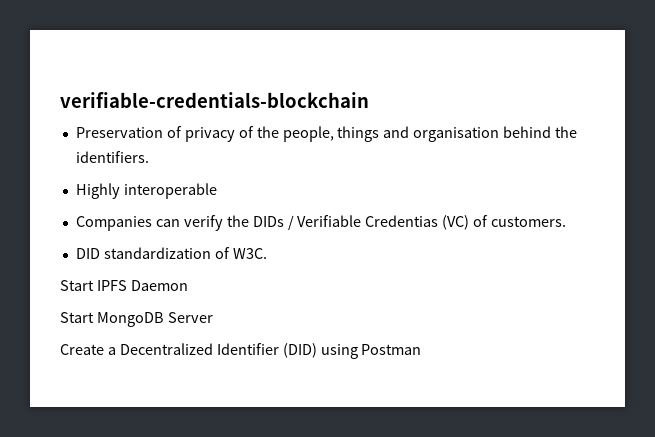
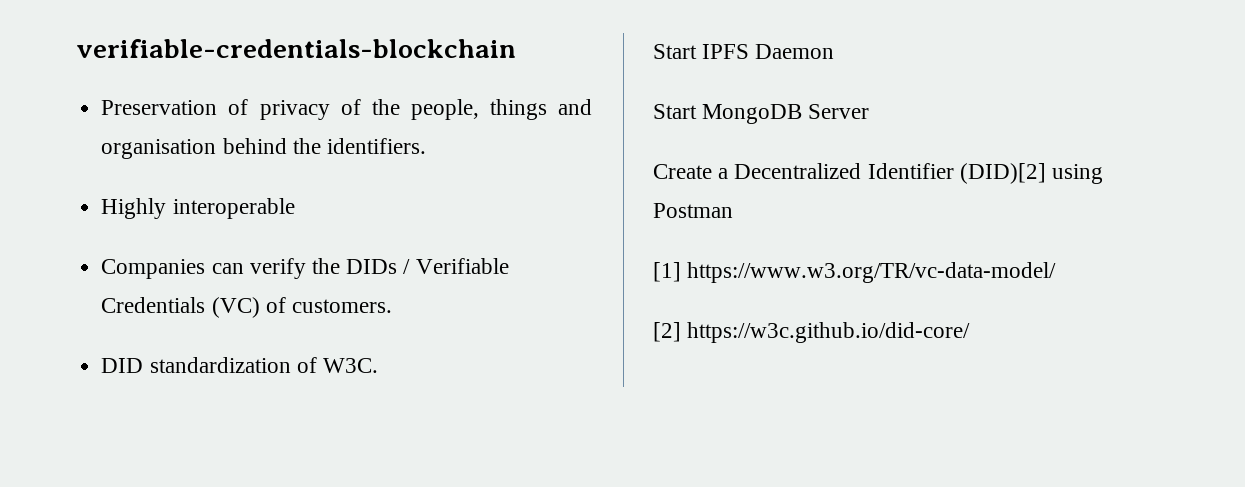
[365,215,439,227] Credentias -> [101,297,206,313] Credentials
[282,343,317,358] (DID) -> [959,163,1046,184] (DID)[2]
(422, 349) none -> [653,262,1057,283] [653,322,971,343] // [1] https://www.w3.org/TR/vc-data-model/ // [2] https://w3c.github.io/did-core/

